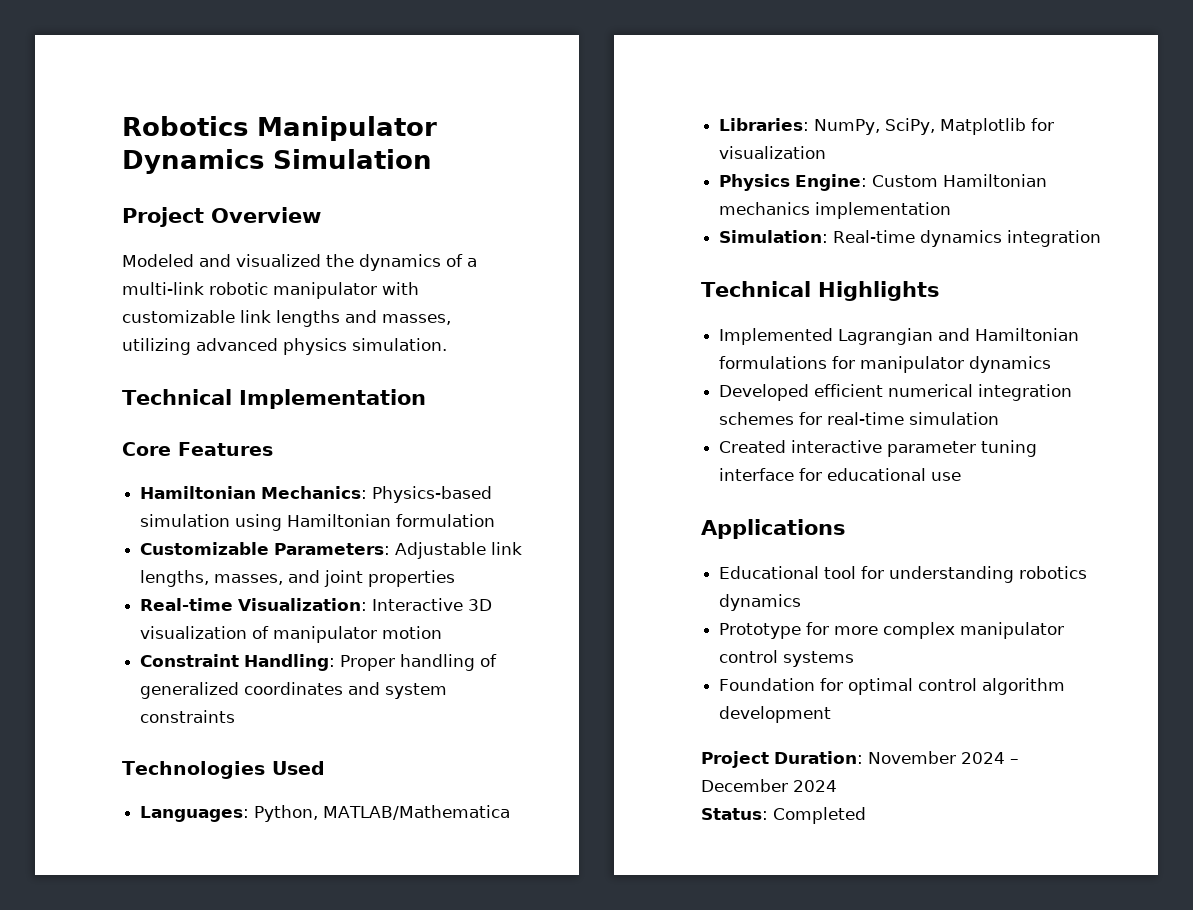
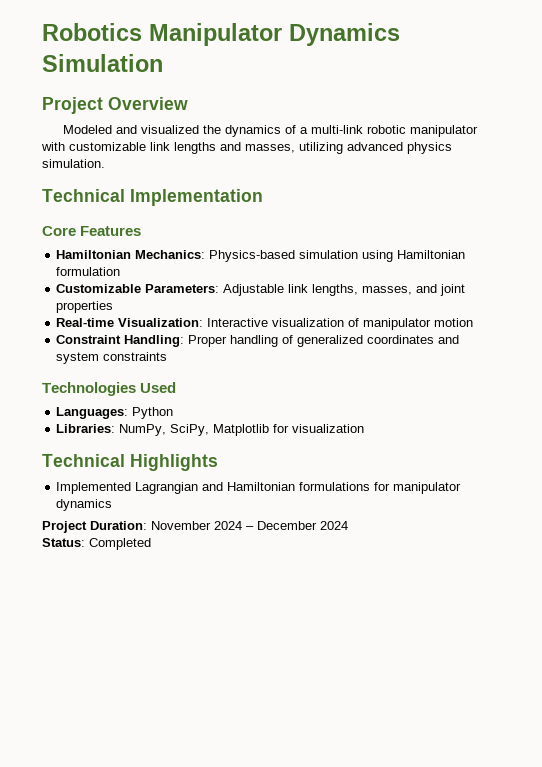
[468,599,493,611] 3D -> (269, 322) none
[254,805,511,822] Python, MATLAB/Mathematica -> [132,407,174,419] Python
[719,174,1048,191] [719,202,952,219] [719,230,1102,247] // Physics Engine: Custom Hamiltonian mechanics implementation // Simulation: Real-time dynamics integration -> (365, 428) none
[719,384,1073,401] [719,412,1000,425] [719,440,1038,457] [719,468,962,481] [701,519,846,539] [719,566,1088,583] [719,594,802,611] [719,622,1065,639] [719,650,855,667] [719,678,1066,695] [719,706,832,723] // Developed efficient numerical integration schemes for real-time simulation // Created interactive parameter tuning interface for educational use // Applications // Educational tool for understanding robotics dynamics // Prototype for more complex manipulator control systems // Foundation for optimal control algorithm development -> (113, 505) none

